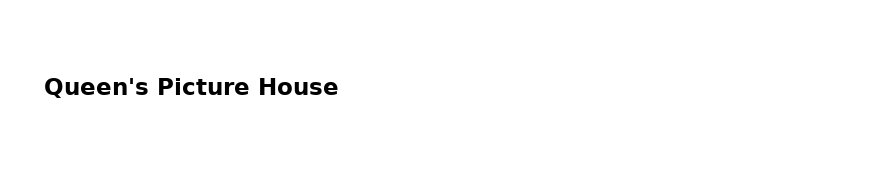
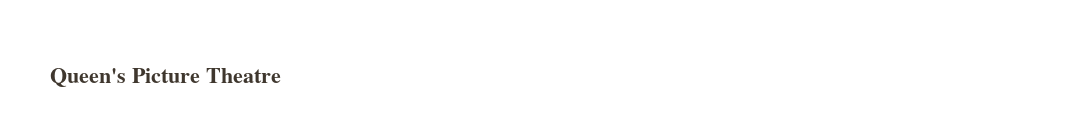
[258,78,339,95] House -> [206,68,281,83] Theatre

